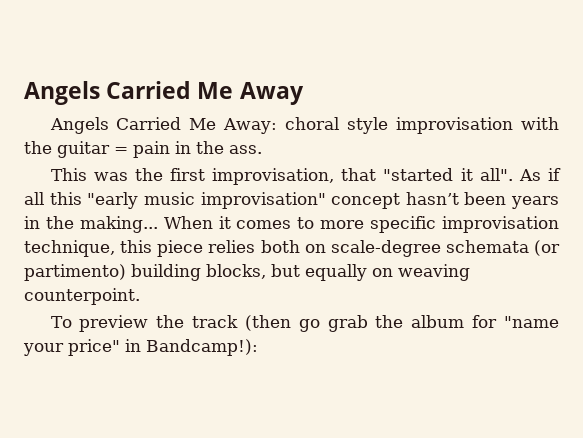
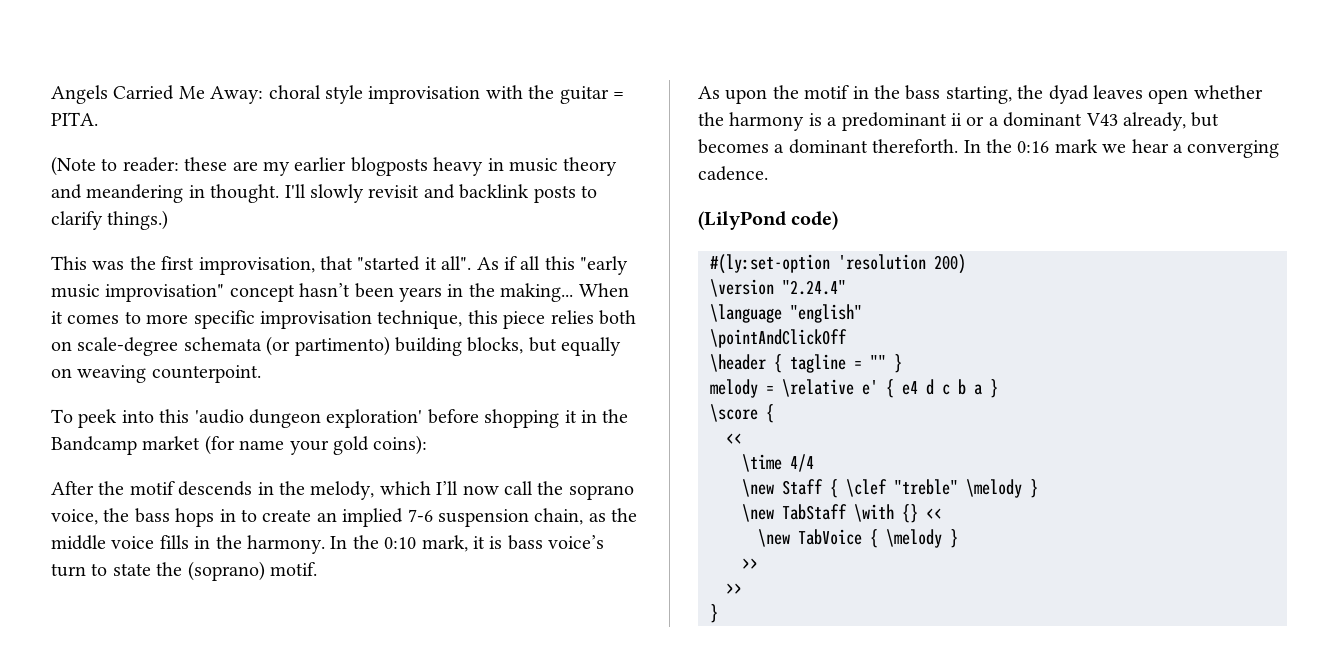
[24,81,304,105] [49,117,217,134] Angels Carried Me Away // Angels Carried Me -> [51,85,205,104] Angels Carried Me
[133,141,262,158] pain in the ass. -> [51,112,98,126] [51,156,618,176] [51,184,597,203] [51,210,169,230] PITA. // (Note to reader: these are my earlier blogposts heavy in music theory and meandering in thought. I'll slowly revisit and backlink posts to clarify things.)
[79,315,559,332] [23,339,258,356] preview the track (then go grab the album for "name your price" in Bandcamp!): -> [78,409,629,428] [51,435,428,455] [51,481,634,500] [51,508,638,527] [51,535,605,554] [51,561,317,581] [698,85,1263,104] [698,112,1220,131] [698,139,1280,158] [698,166,768,181] [698,211,839,230] [710,254,966,274] [710,279,846,297] [710,304,862,323] [710,329,847,348] [710,354,902,373] [710,379,998,398] [710,404,774,423] [726,433,742,444] [742,454,814,472] [742,479,1038,498] [742,504,942,523] [758,529,958,548] [742,558,758,569] [726,583,742,594] [710,604,718,623] peek into this 'audio dungeon exploration' before shopping it in the Bandcamp market (for name your gold coins): // After the motif descends in the melody, which I’ll now call the soprano voice, the bass hops in to create an implied 7-6 suspension chain, as the middle voice fills in the harmony. In the 0:10 mark, it is bass voice’s turn to state the (soprano) motif. // As upon the motif in the bass starting, the dyad leaves open whether the harmony is a predominant ii or a dominant V43 already, but becomes a dominant thereforth. In the 0:16 mark we hear a converging cadence. // (LilyPond code) // #(ly:set-option 'resolution 200) // \version "2.24.4" // \language "english" // \pointAndClickOff // \header { tagline = "" } // melody = \relative e' { e4 d c b a } // \score { // << // \time 4/4 // \new Staff { \clef "treble" \melody } // \new TabStaff \with {} << // \new TabVoice { \melody } // >> // >> // }

